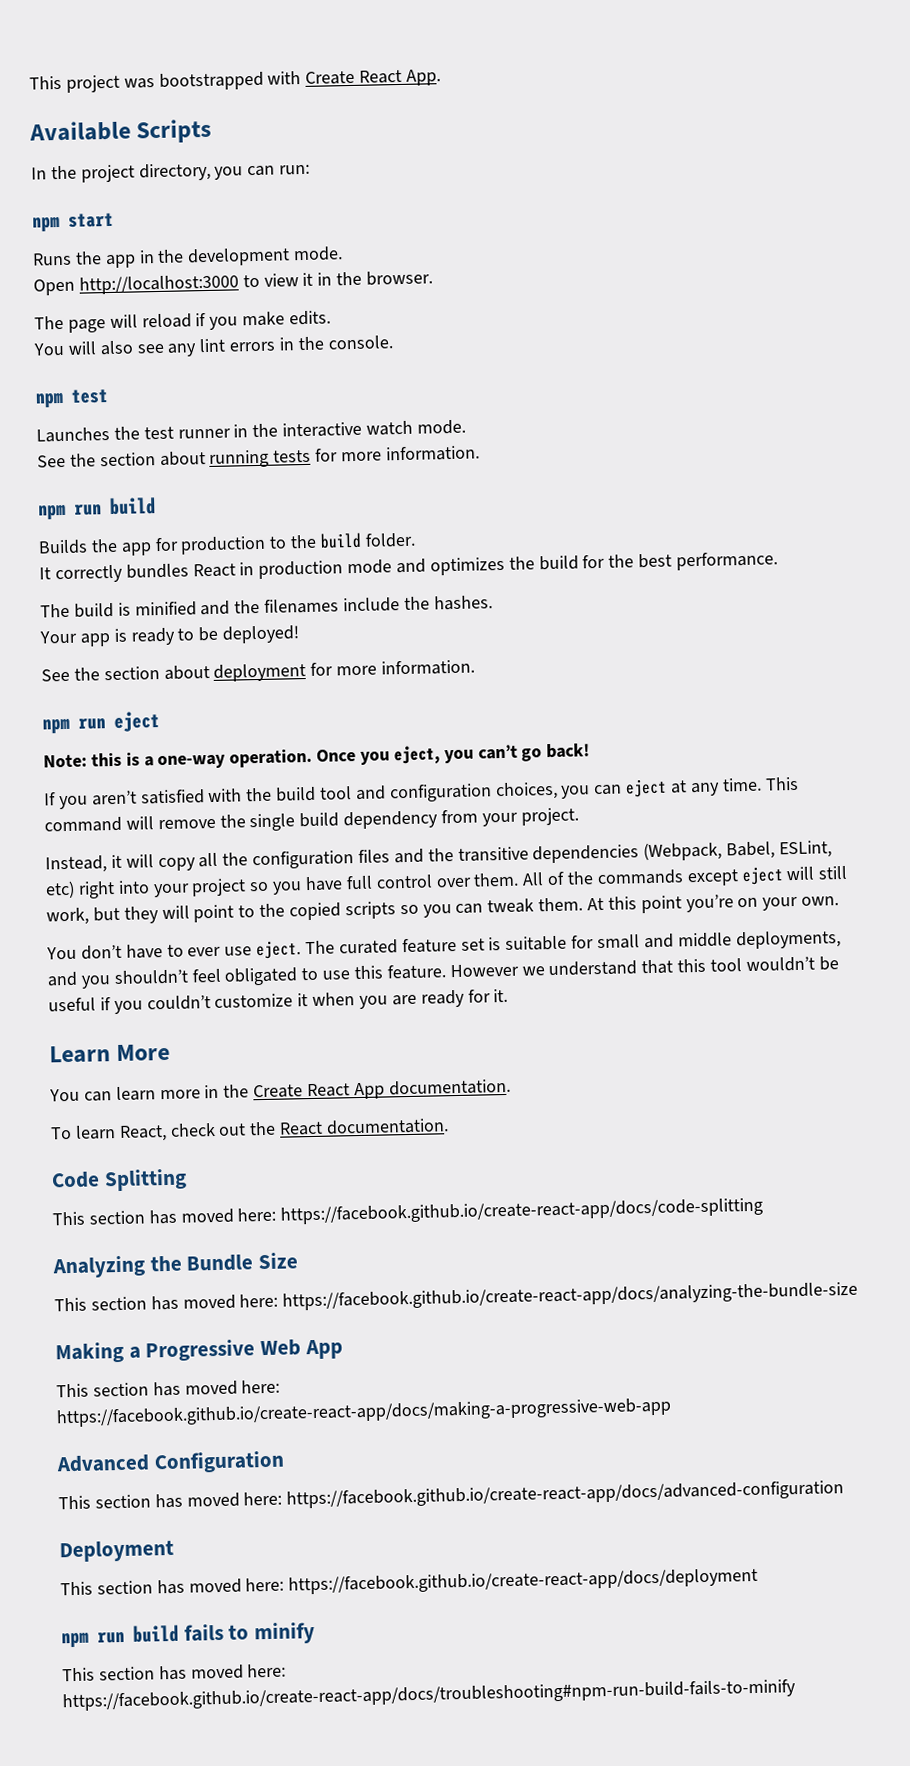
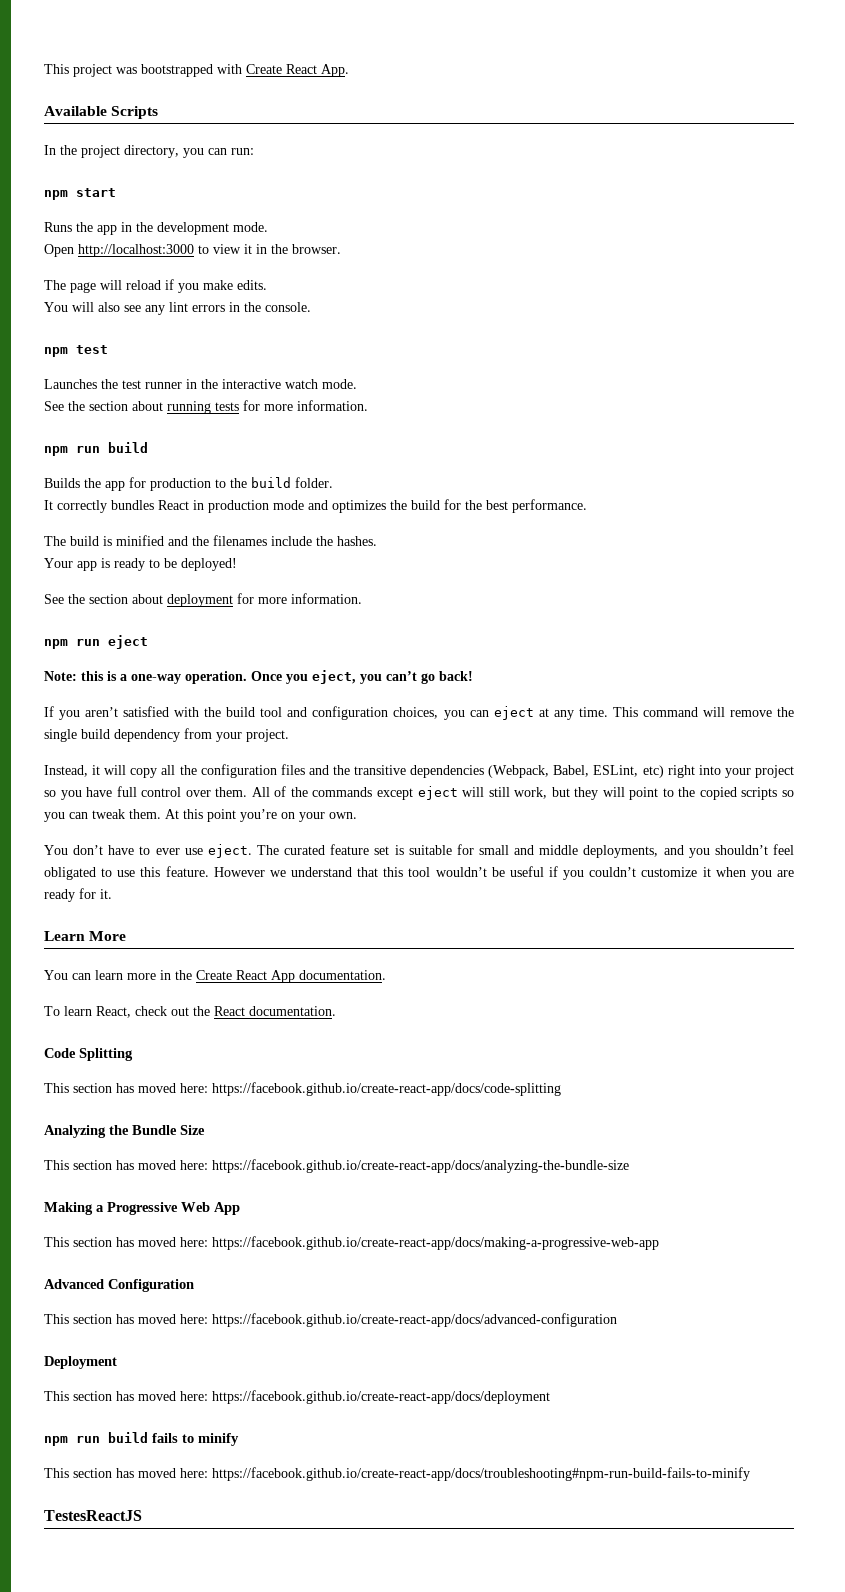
(796, 1695) none -> [44,1510,142,1521] // TestesReactJS

